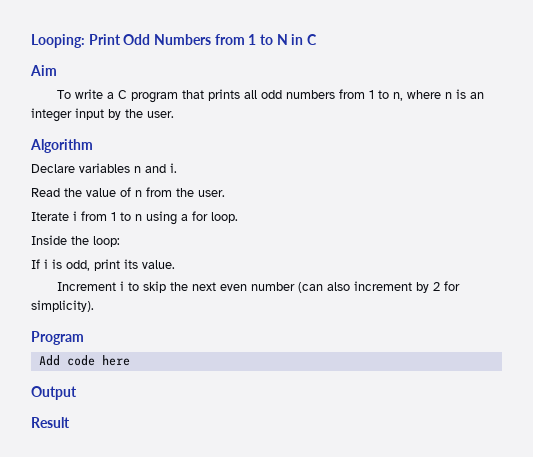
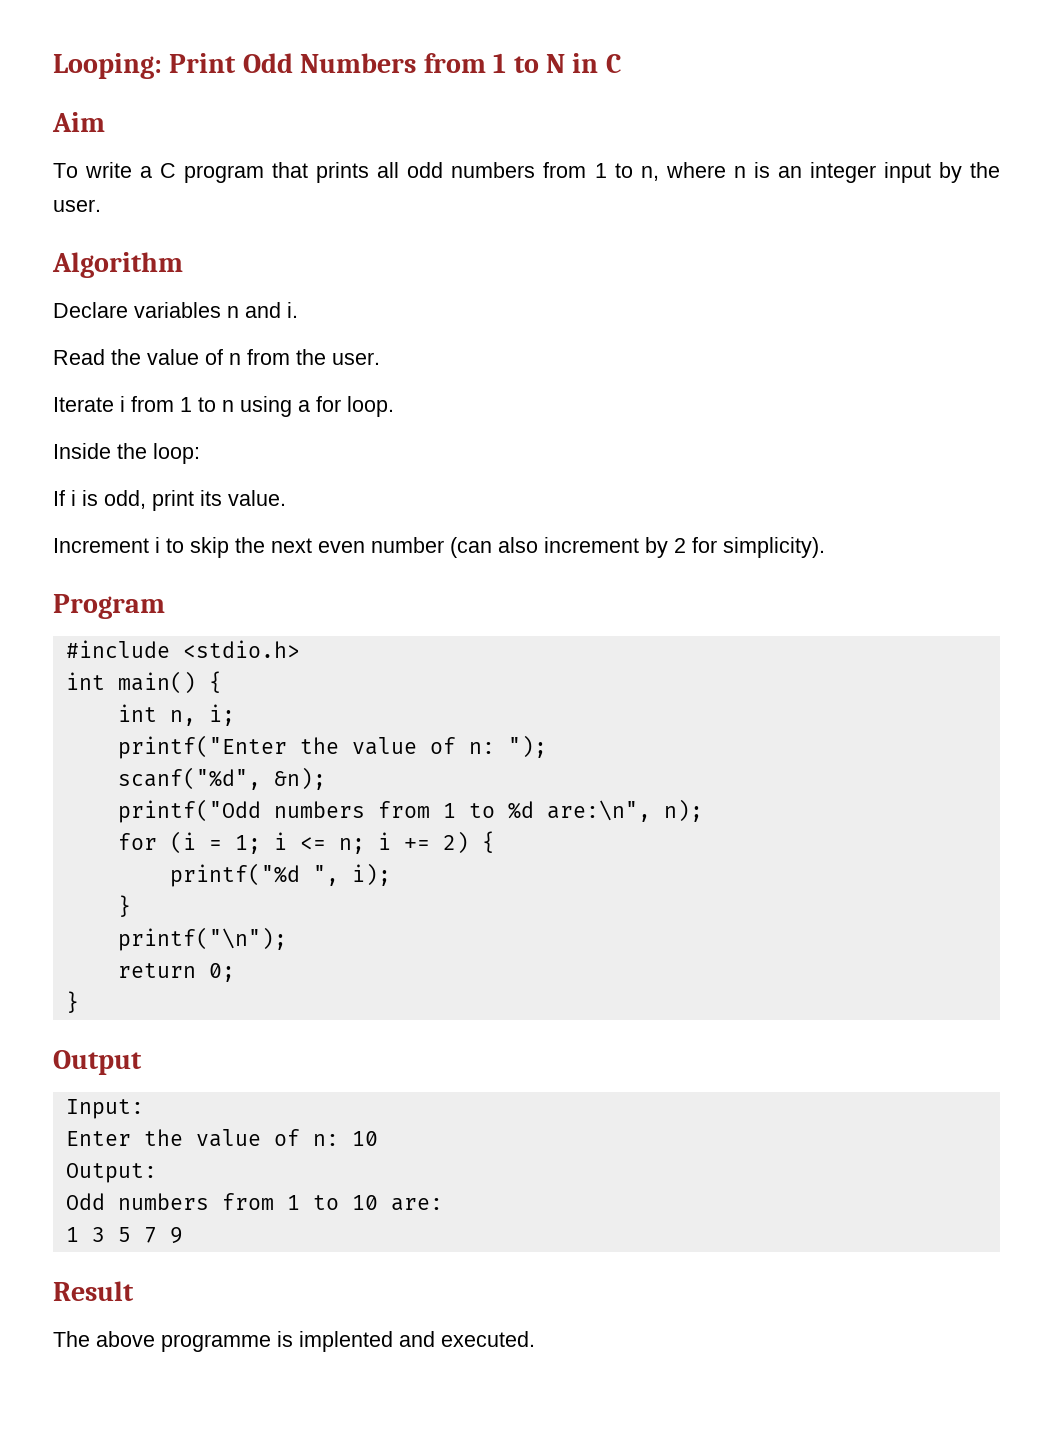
[38,355,130,366] [31,386,77,400] [31,417,70,428] Add code here // Output // Result -> [65,640,300,658] [65,671,222,694] [117,704,235,726] [117,735,547,759] [117,767,326,790] [117,799,703,823] [117,831,495,854] [169,863,391,887] [117,895,131,917] [117,927,287,951] [117,963,235,982] [65,991,79,1013] [53,1050,142,1075] [65,1099,144,1119] [65,1129,378,1147] [65,1163,157,1183] [65,1193,443,1211] [65,1227,183,1244] [53,1281,134,1301] [53,1331,535,1352] #include <stdio.h> // int main() { // int n, i; // printf("Enter the value of n: "); // scanf("%d", &n); // printf("Odd numbers from 1 to %d are:\n", n); // for (i = 1; i <= n; i += 2) { // printf("%d ", i); // } // printf("\n"); // return 0; // } // Output // Input: // Enter the value of n: 10 // Output: // Odd numbers from 1 to 10 are: // 1 3 5 7 9 // Result // The above programme is implented and executed.

